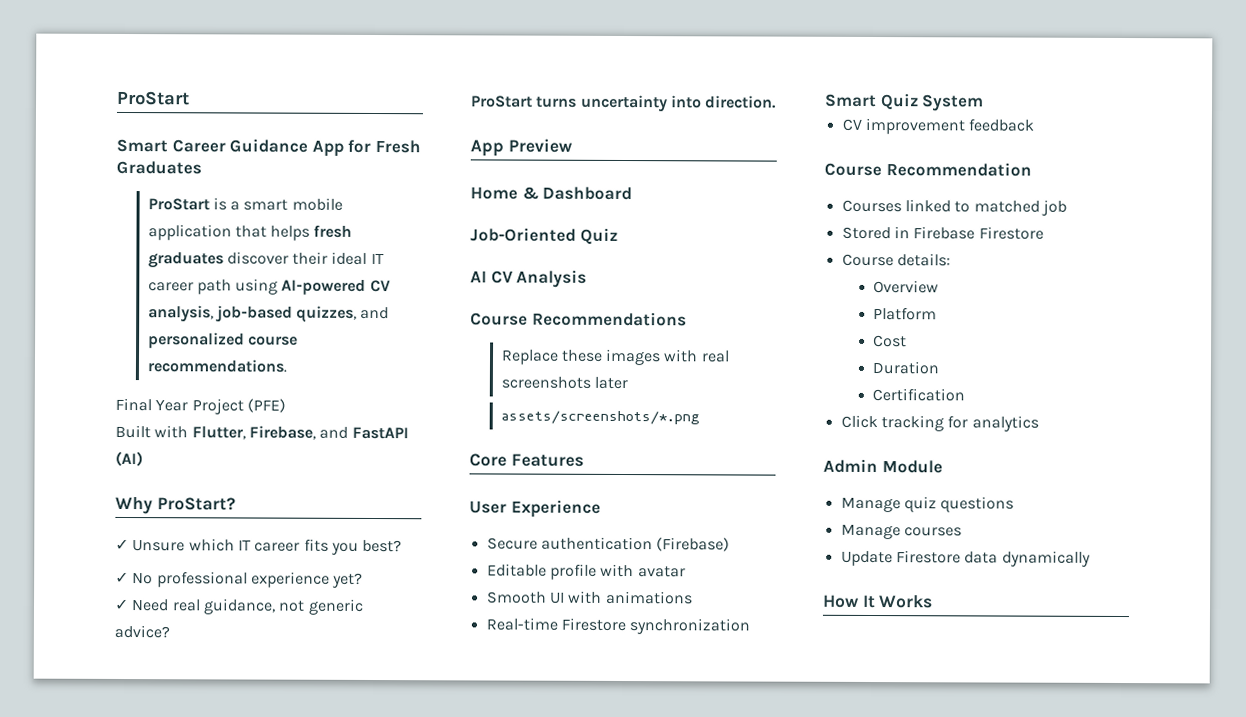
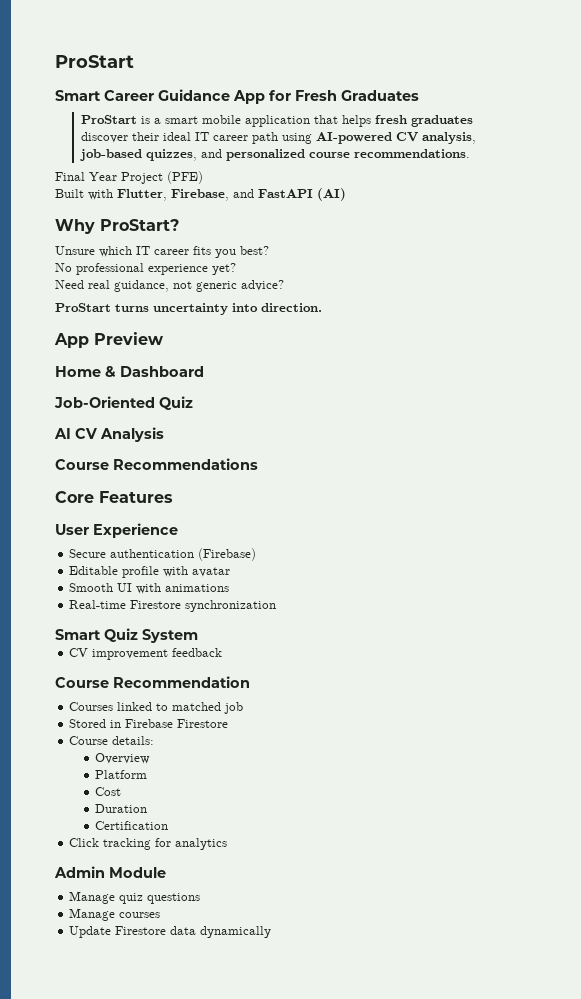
[115,538,129,551] ✓ -> (179, 225) none
[115,571,129,584] ✓ -> (269, 250) none
[114,598,129,611] ✓ -> (236, 269) none
[500,348,730,366] [500,376,628,390] [500,410,700,425] // Replace these images with real screenshots later // assets/screenshots/*.png -> (258, 464) none
[823,594,934,609] // How It Works -> (272, 932) none

